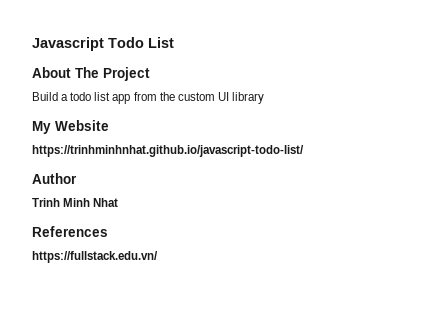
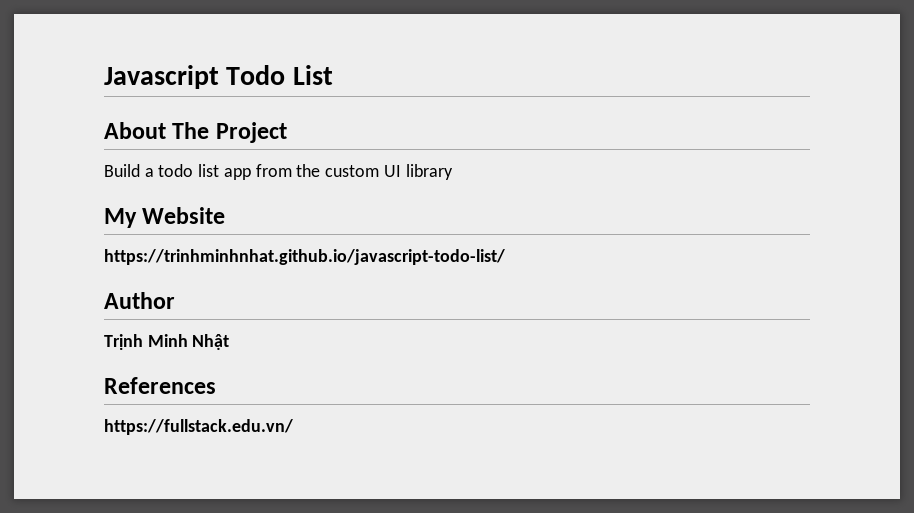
[32,198,119,207] Trinh Minh Nhat -> [104,334,230,350] Trịnh Minh Nhật

